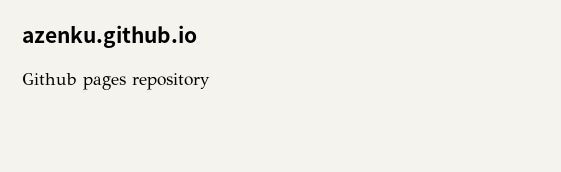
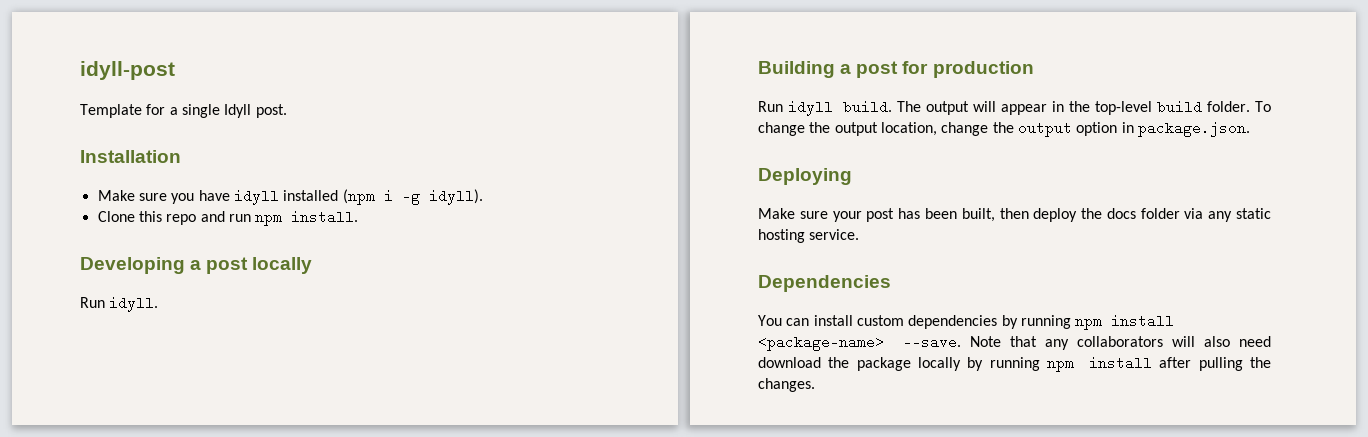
[22,25,197,48] [22,73,210,90] azenku.github.io // Github pages repository -> [80,61,175,80] [80,104,287,118] [80,150,181,163] [97,189,483,205] [97,210,359,226] [80,257,313,274] [80,296,159,312] [758,61,1034,78] [758,100,1272,116] [758,121,1250,137] [758,168,852,185] [758,208,1271,222] [758,229,860,243] [758,275,891,292] [758,314,1175,330] [758,335,1271,351] [758,356,1271,372] [758,378,815,392] idyll-post // Template for a single Idyll post. // Installation // Make sure you have idyll installed (npm i -g idyll). // Clone this repo and run npm install. // Developing a post locally // Run idyll. // Building a post for production // Run idyll build. The output will appear in the top-level build folder. To change the output location, change the output option in package.json. // Deploying // Make sure your post has been built, then deploy the docs folder via any static hosting service. // Dependencies // You can install custom dependencies by running npm install <package-name> --save. Note that any collaborators will also need download the package locally by running npm install after pulling the changes.

